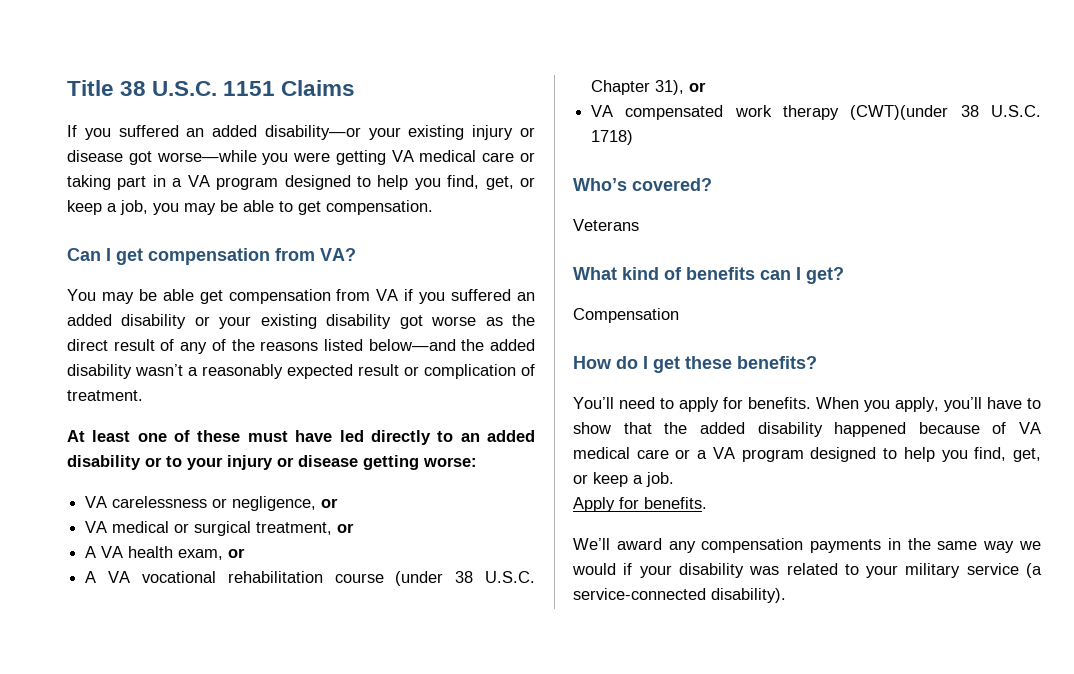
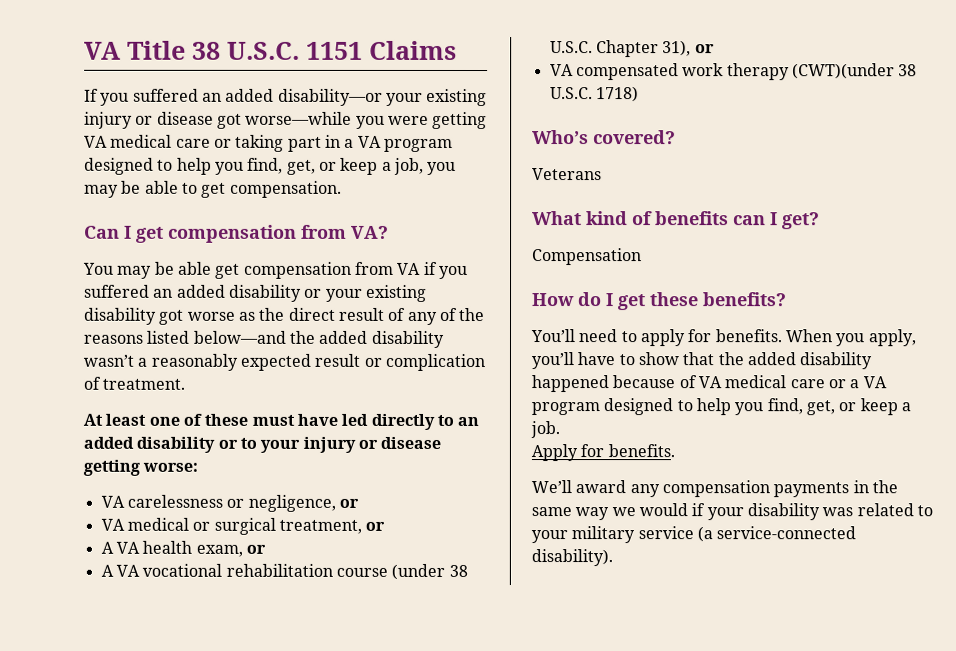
(67, 88) none -> [84,41,121,60] VA

